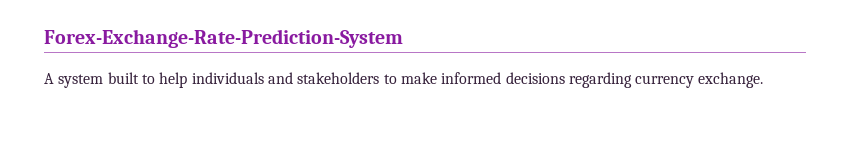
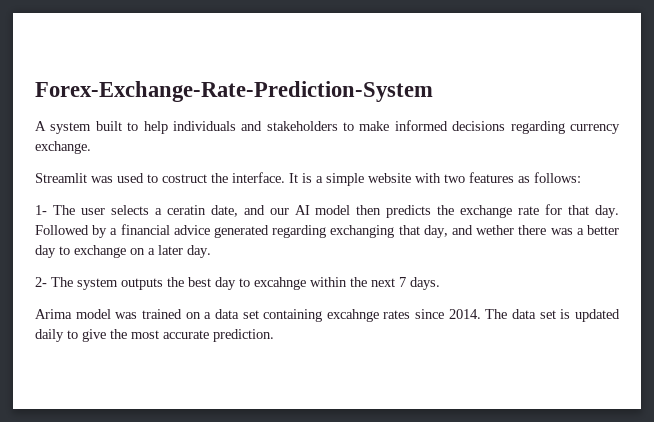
(764, 80) none -> [35,172,581,186] [35,204,620,218] [35,224,619,238] [35,245,211,258] [35,277,440,290] [35,309,620,322] [35,329,274,342] // Streamlit was used to costruct the interface. It is a simple website with two features as follows: // 1- The user selects a ceratin date, and our AI model then predicts the exchange rate for that day. Followed by a financial advice generated regarding exchanging that day, and wether there was a better day to exchange on a later day. // 2- The system outputs the best day to excahnge within the next 7 days. // Arima model was trained on a data set containing excahnge rates since 2014. The data set is updated daily to give the most accurate prediction.

